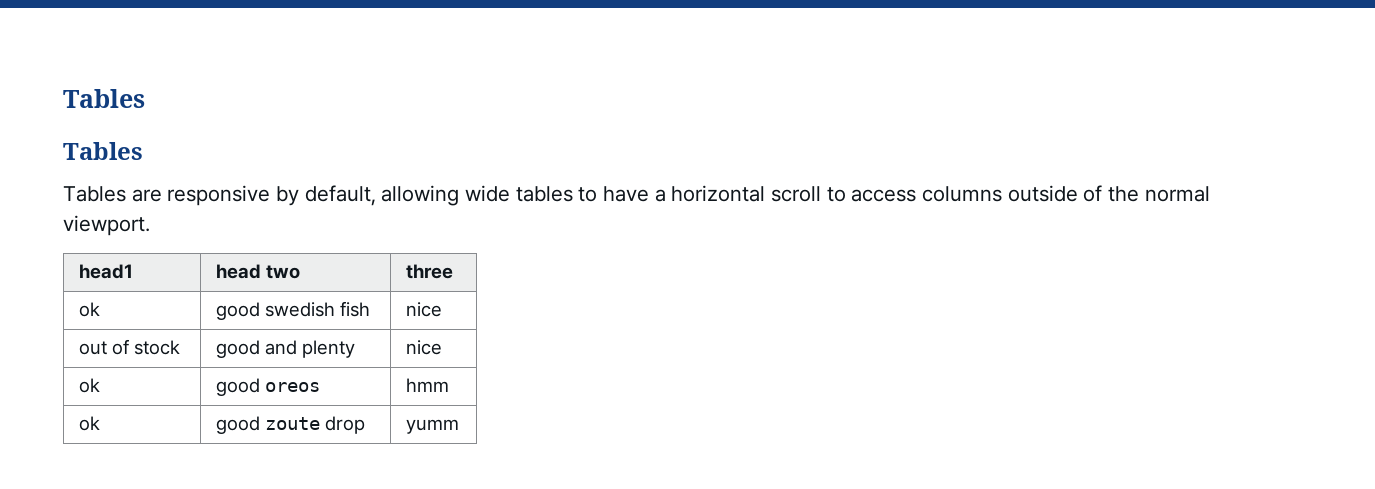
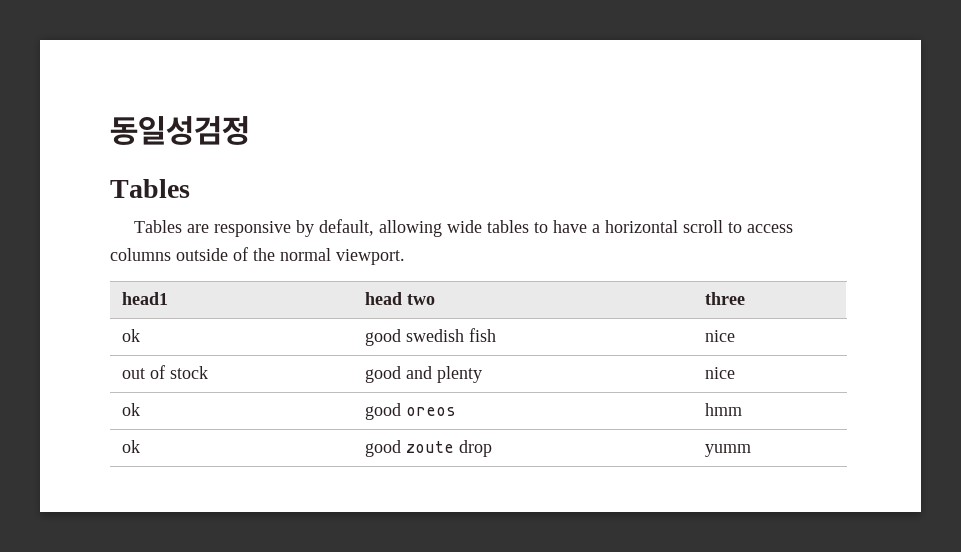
[63,89,145,108] Tables -> [110,116,250,145] 동일성검정

